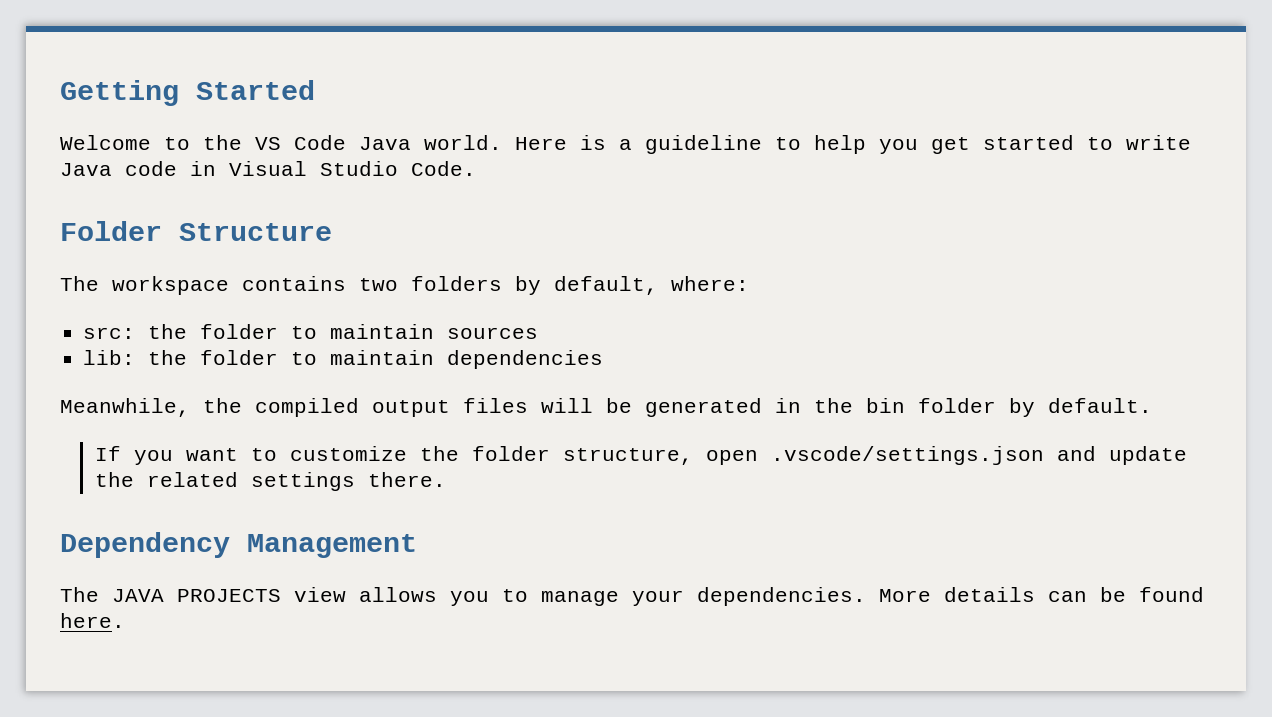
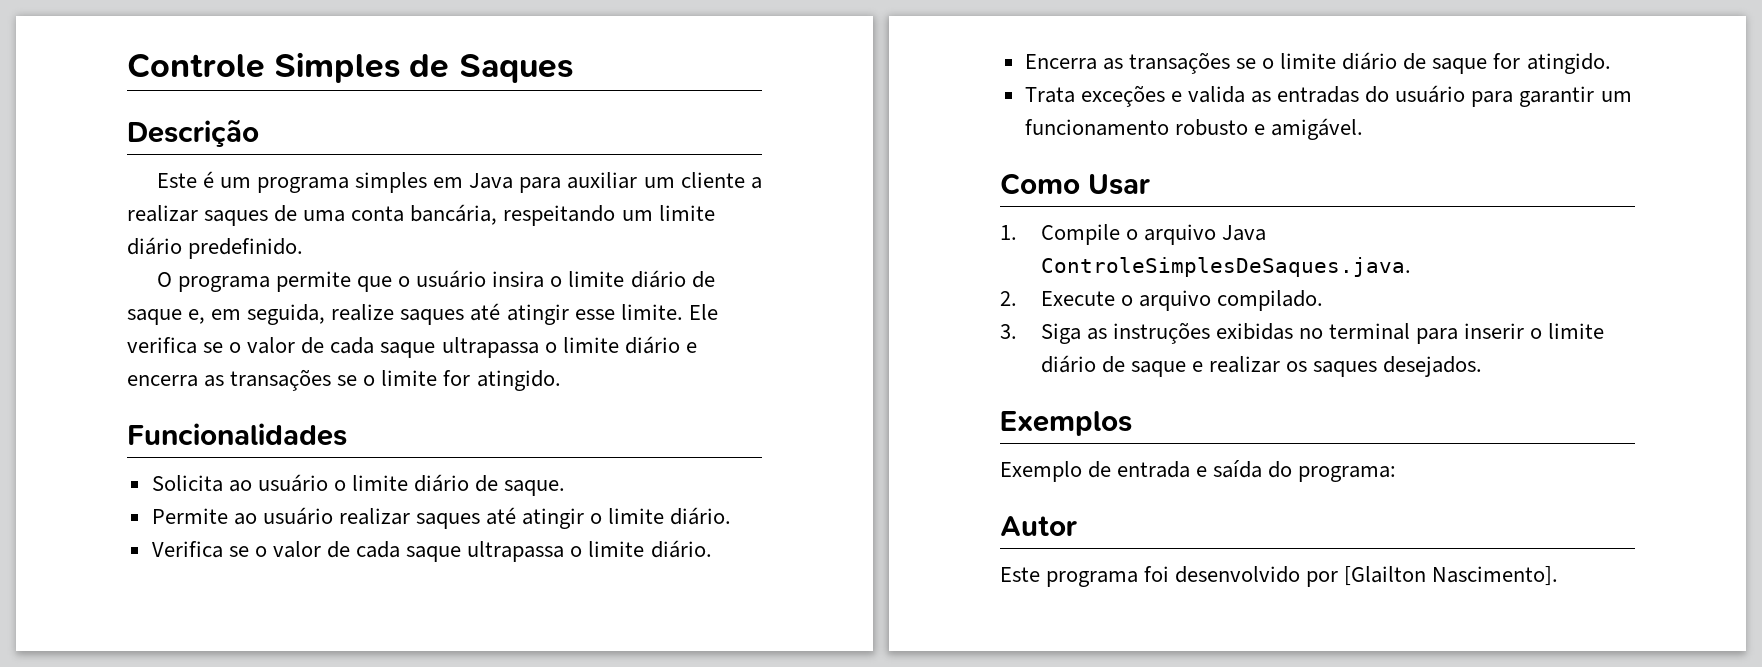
[60,80,315,106] [60,135,1191,154] [60,161,476,176] [60,221,332,241] [60,276,749,295] [83,324,539,339] [83,350,604,369] [60,398,1152,417] [94,446,1187,465] [94,472,446,491] [60,532,417,558] [60,587,1204,606] [60,613,125,628] Getting Started // Welcome to the VS Code Java world. Here is a guideline to help you get started to write Java code in Visual Studio Code. // Folder Structure // The workspace contains two folders by default, where: // src: the folder to maintain sources // lib: the folder to maintain dependencies // Meanwhile, the compiled output files will be generated in the bin folder by default. // If you want to customize the folder structure, open .vscode/settings.json and update the related settings there. // Dependency Management // The JAVA PROJECTS view allows you to manage your dependencies. More details can be found here. -> [127,52,573,83] [127,119,259,147] [156,171,762,193] [127,204,715,226] [127,237,304,259] [156,270,715,292] [127,303,718,325] [127,336,697,358] [127,369,561,391] [127,423,347,446] [151,474,566,496] [151,507,732,529] [151,540,712,562] [1024,52,1611,74] [1024,85,1632,107] [1024,118,1363,140] [1000,173,1150,195] [1000,224,1266,245] [1040,257,1411,277] [1000,290,1323,311] [1000,322,1605,344] [1040,355,1483,377] [1000,411,1132,436] [1000,460,1397,482] [1000,516,1077,536] [1000,566,1559,587] Controle Simples de Saques // Descrição // Este é um programa simples em Java para auxiliar um cliente a realizar saques de uma conta bancária, respeitando um limite diário predefinido. // O programa permite que o usuário insira o limite diário de saque e, em seguida, realize saques até atingir esse limite. Ele verifica se o valor de cada saque ultrapassa o limite diário e encerra as transações se o limite for atingido. // Funcionalidades // Solicita ao usuário o limite diário de saque. // Permite ao usuário realizar saques até atingir o limite diário. // Verifica se o valor de cada saque ultrapassa o limite diário. // Encerra as transações se o limite diário de saque for atingido. // Trata exceções e valida as entradas do usuário para garantir um funcionamento robusto e amigável. // Como Usar // 1. Compile o arquivo Java ControleSimplesDeSaques.java. // 2. Execute o arquivo compilado. // 3. Siga as instruções exibidas no terminal para inserir o limite diário de saque e realizar os saques desejados. // Exemplos // Exemplo de entrada e saída do programa: // Autor // Este programa foi desenvolvido por [Glailton Nascimento].

